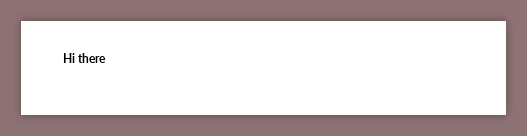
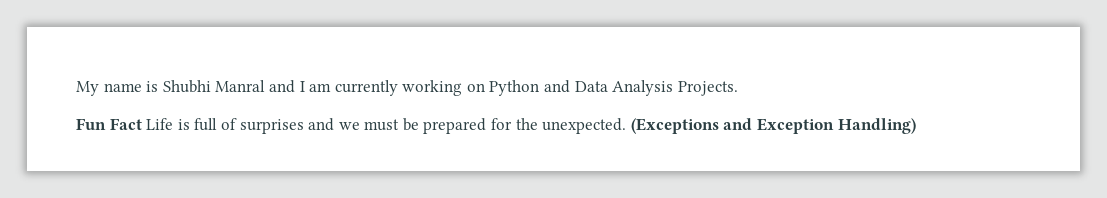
[63,53,107,63] Hi there -> [76,80,738,96] [76,118,916,134] My name is Shubhi Manral and I am currently working on Python and Data Analysis Projects. // Fun Fact Life is full of surprises and we must be prepared for the unexpected. (Exceptions and Exception Handling)

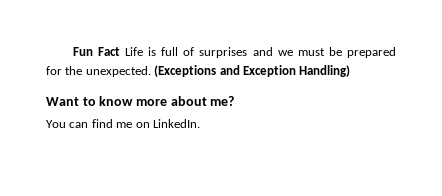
[76,80,738,96] My name is Shubhi Manral and I am currently working on Python and Data Analysis Projects. // -> (72, 51) none
(916, 126) none -> [46,96,235,106] [46,119,200,128] // Want to know more about me? // You can find me on LinkedIn.

